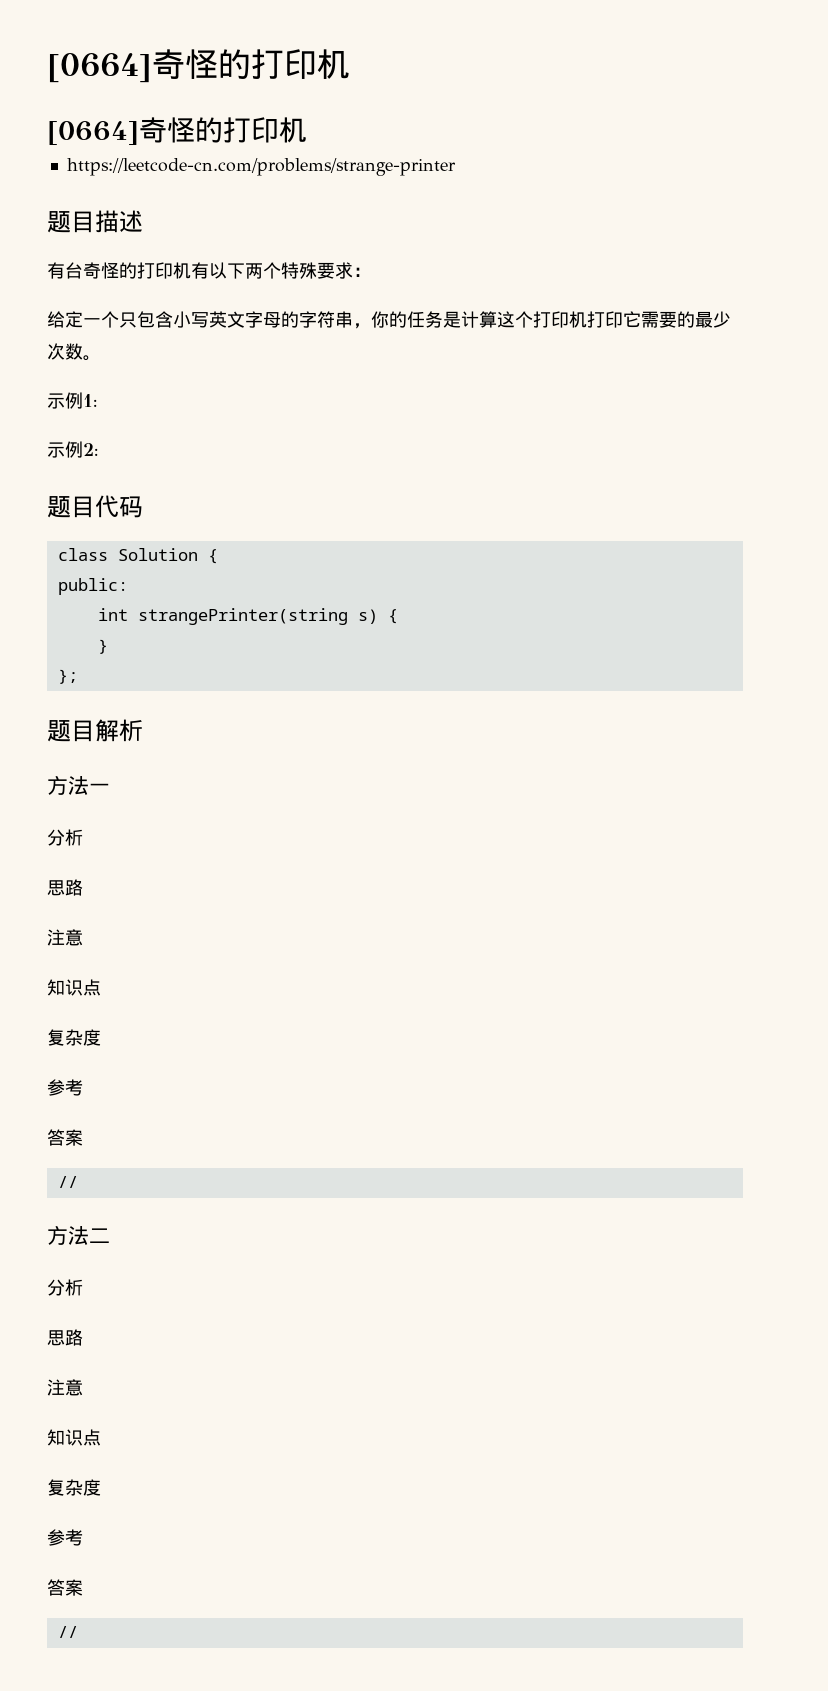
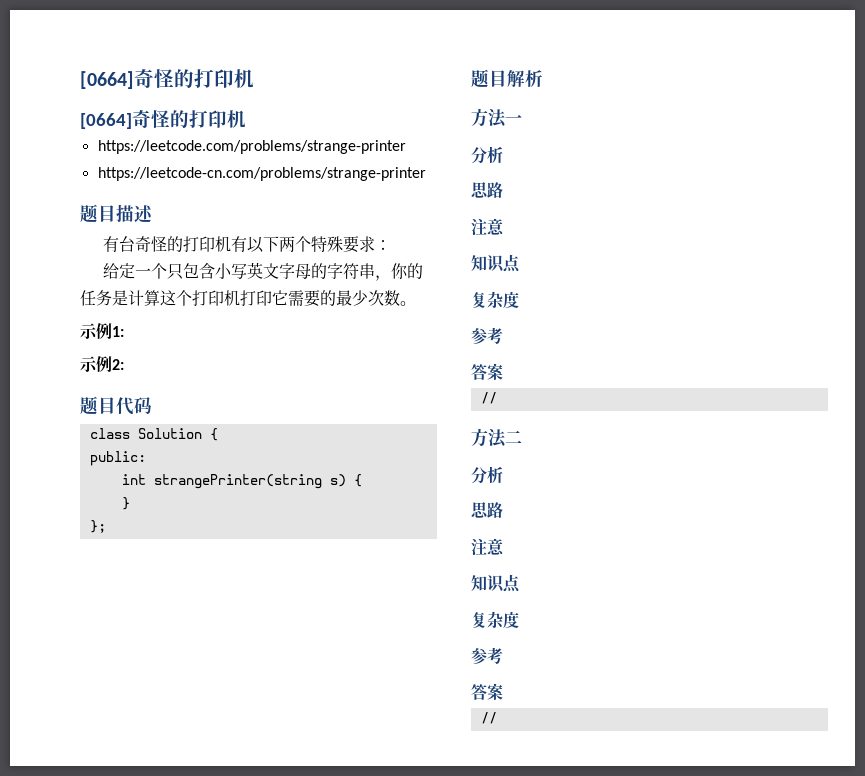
(307, 130) none -> [97,140,406,154] // https://leetcode.com/problems/strange-printer

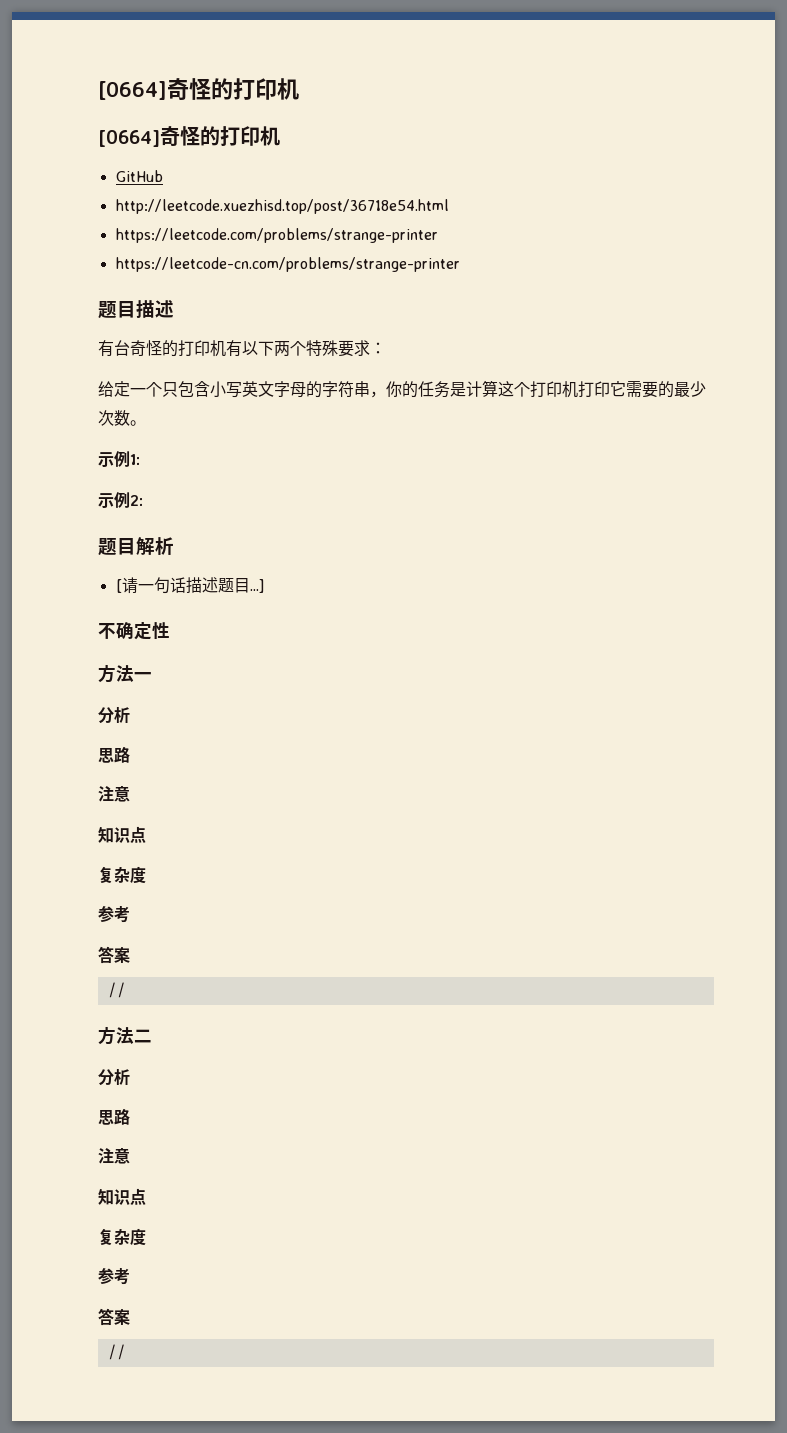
(246, 119) none -> [115,170,163,182] [115,199,449,214] // GitHub // http://leetcode.xuezhisd.top/post/36718e54.html
[116,397,152,415] [89,428,218,441] [89,451,146,466] [121,474,362,489] [121,497,130,510] [89,520,106,533] [471,69,543,88] 代码 // class Solution { // public: // int strangePrinter(string s) { // } // }; // 题目解析 -> [136,537,174,555] [115,577,265,594] [98,622,170,640] 解析 // [请一句话描述题目...] // 不确定性

